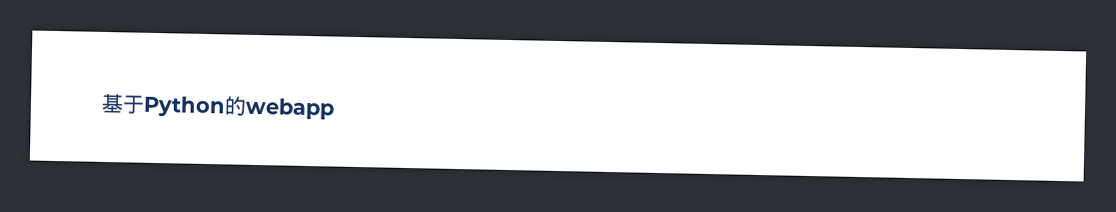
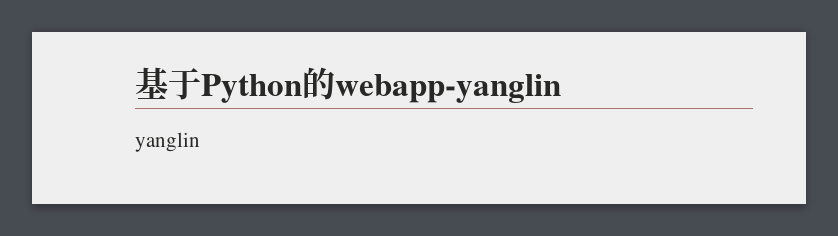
[245,97,335,120] webapp -> [335,74,561,103] [135,132,200,152] webapp-yanglin // yanglin

